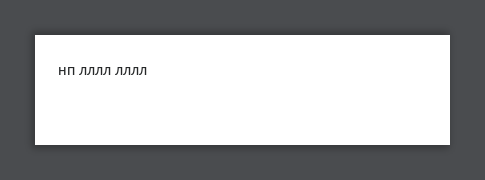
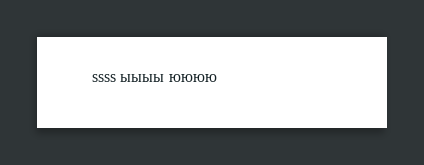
[58,67,148,75] нп лллл лллл -> [92,74,217,82] ssss ыыыы юююю

